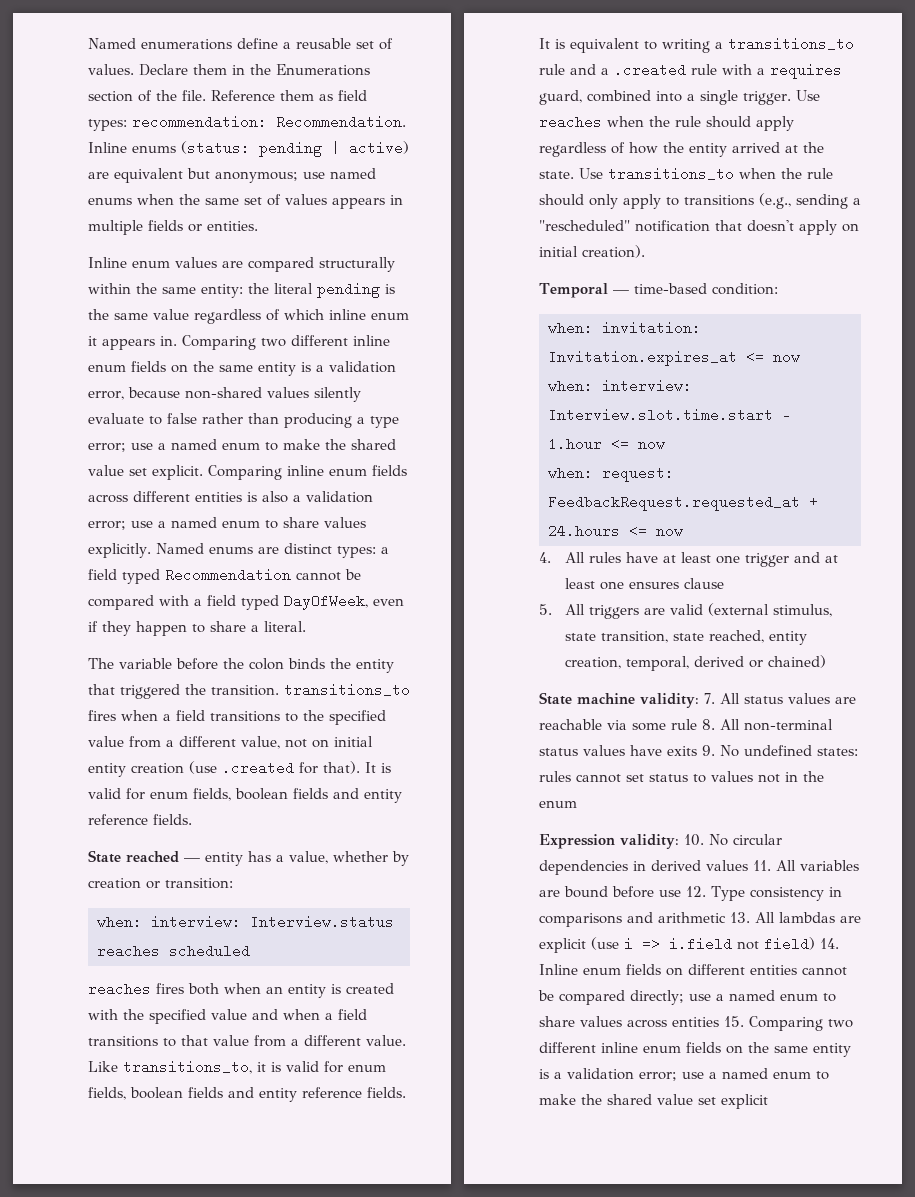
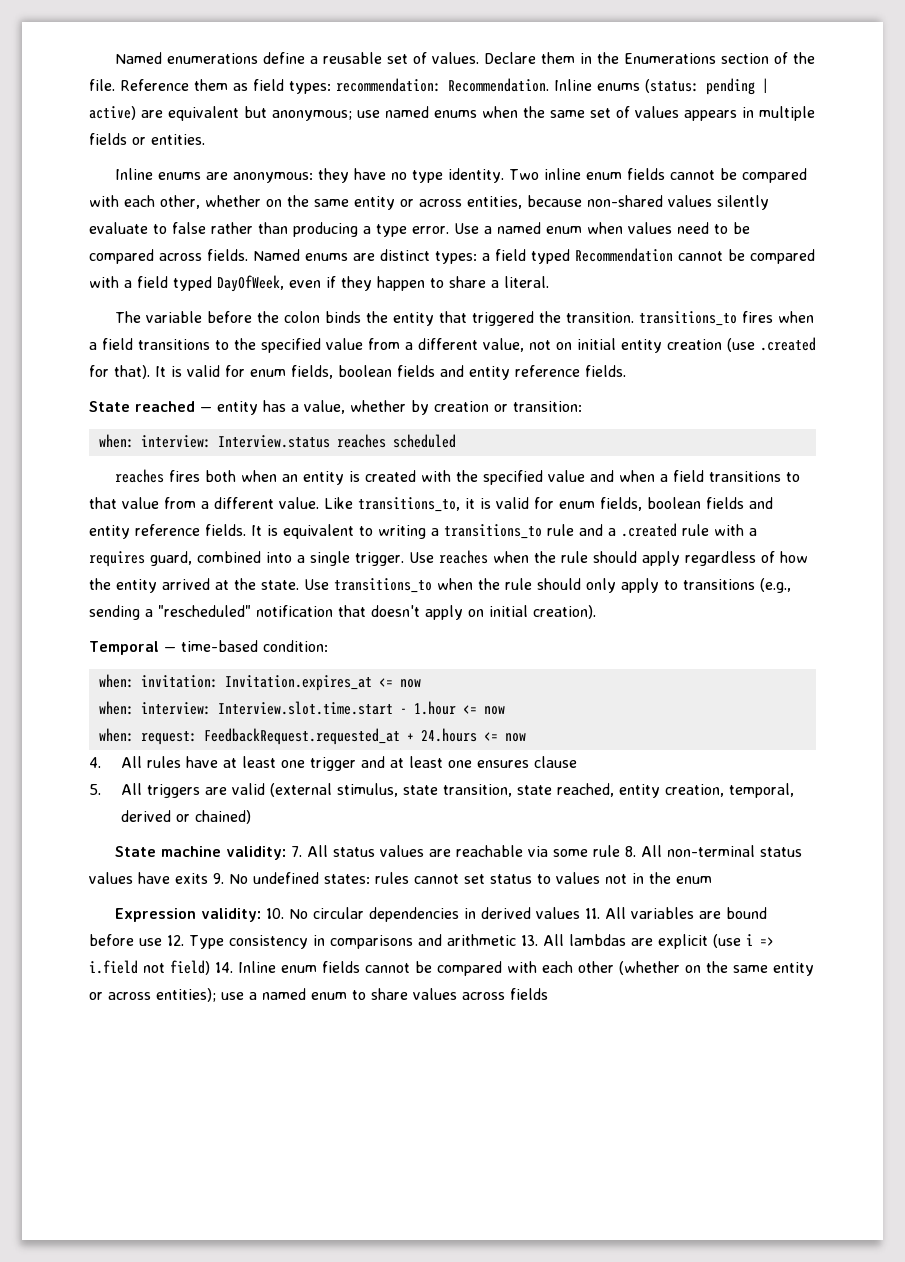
[132,257,395,272] [88,282,395,298] [88,309,409,324] [88,335,390,350] [88,361,396,376] [88,391,124,400] enum values are compared structurally within the same entity: the literal pending is the same value regardless of which inline enum it appears in. Comparing two different inline enum fields on the same entity is a validation error, -> [157,168,807,183] [89,195,522,210] enums are anonymous: they have no type identity. Two inline enum fields cannot be compared with each other, whether on the same entity or across entities,
[88,439,396,452] [88,465,407,480] [88,491,373,503] [88,517,366,530] [88,543,151,558] error; use a named enum to make the shared value set explicit. Comparing inline enum fields across different entities is also a validation error; use a named enum to share values explicitly. -> [412,222,750,234] [89,249,248,264] error. Use a named enum when values need to be compared across fields.
[666,964,847,976] [538,990,684,1005] on different entities cannot be compared directly; -> [365,961,814,976] [89,988,216,1002] cannot be compared with each other (whether on the same entity or across entities);
[672,1016,853,1031] [539,1042,851,1057] [539,1068,829,1081] [539,1094,768,1109] entities 15. Comparing two different inline enum fields on the same entity is a validation error; use a named enum to make the shared value set explicit -> [510,988,548,1000] fields

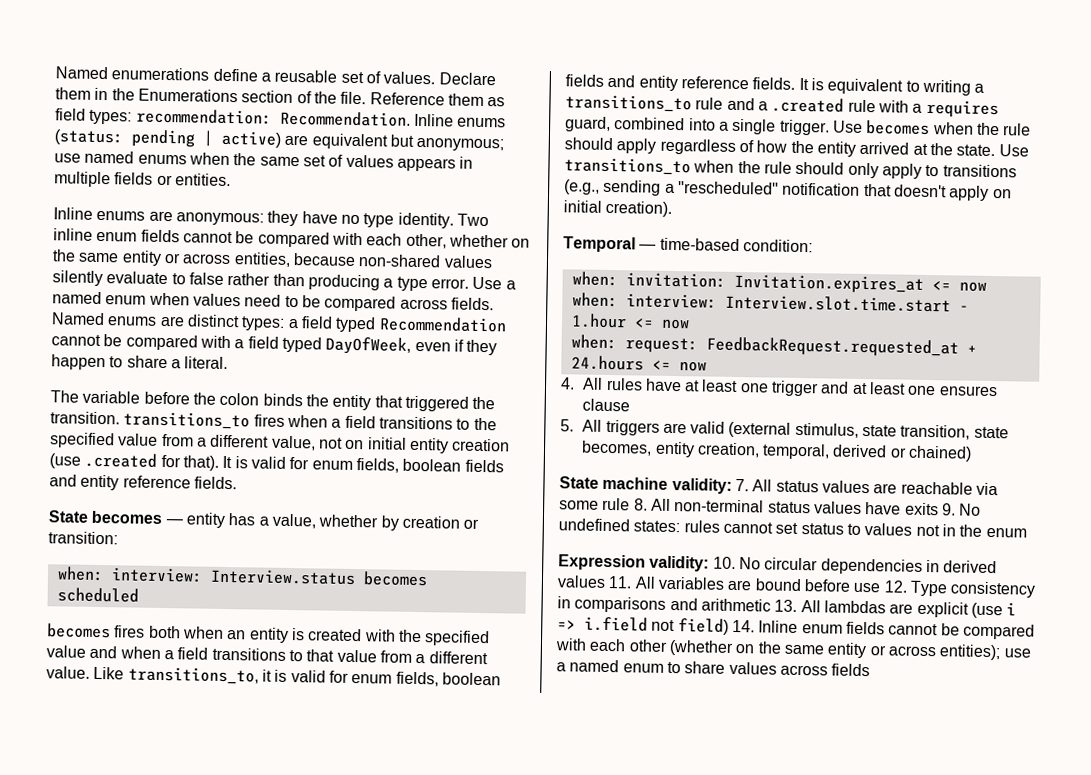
[135,401,195,412] reached -> [91,510,163,525] becomes
[336,434,386,448] reaches -> [362,571,428,587] becomes
[114,469,164,483] reaches -> [47,623,111,639] becomes
[439,550,488,564] reaches -> [866,120,931,136] becomes
[556,783,614,797] reached, -> [581,440,653,456] becomes,

